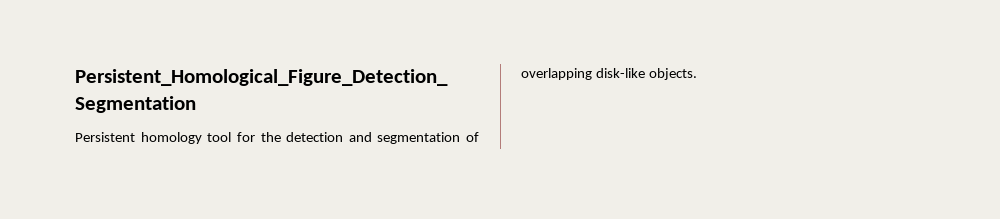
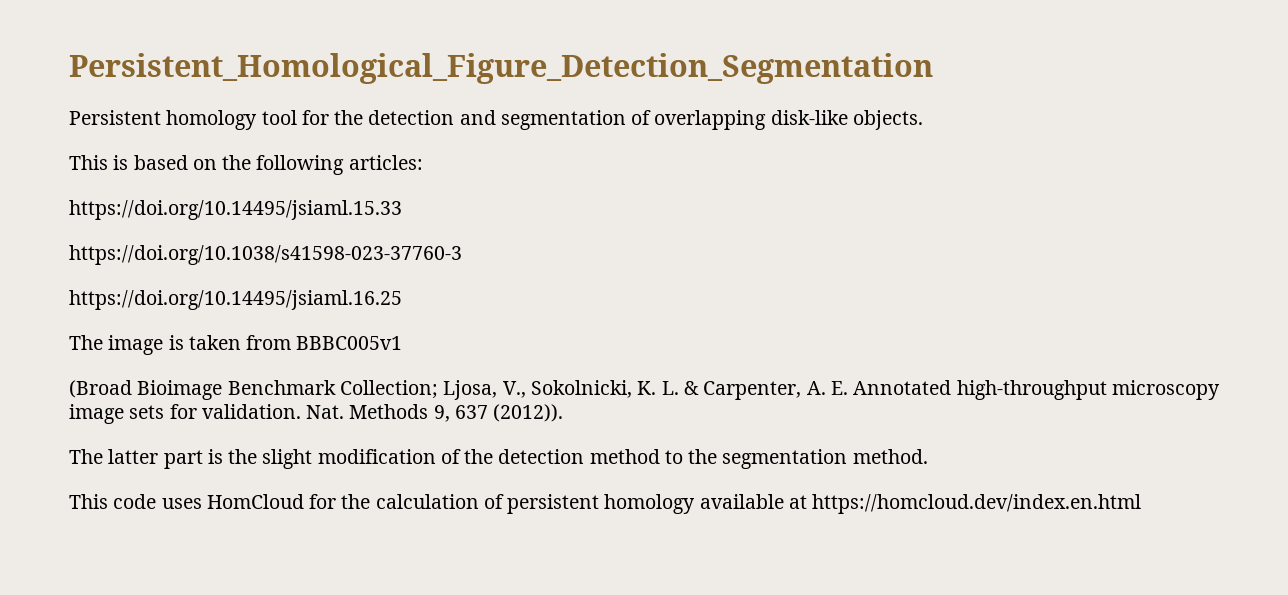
(697, 74) none -> [69,155,423,175] [69,200,402,220] [69,245,462,265] [69,290,402,310] [69,335,403,355] [69,380,1221,400] [69,404,564,424] [69,449,928,469] [69,494,1142,514] // This is based on the following articles: // https://doi.org/10.14495/jsiaml.15.33 // https://doi.org/10.1038/s41598-023-37760-3 // https://doi.org/10.14495/jsiaml.16.25 // The image is taken from BBBC005v1 // (Broad Bioimage Benchmark Collection; Ljosa, V., Sokolnicki, K. L. & Carpenter, A. E. Annotated high-throughput microscopy image sets for validation. Nat. Methods 9, 637 (2012)). // The latter part is the slight modification of the detection method to the segmentation method. // This code uses HomCloud for the calculation of persistent homology available at https://homcloud.dev/index.en.html

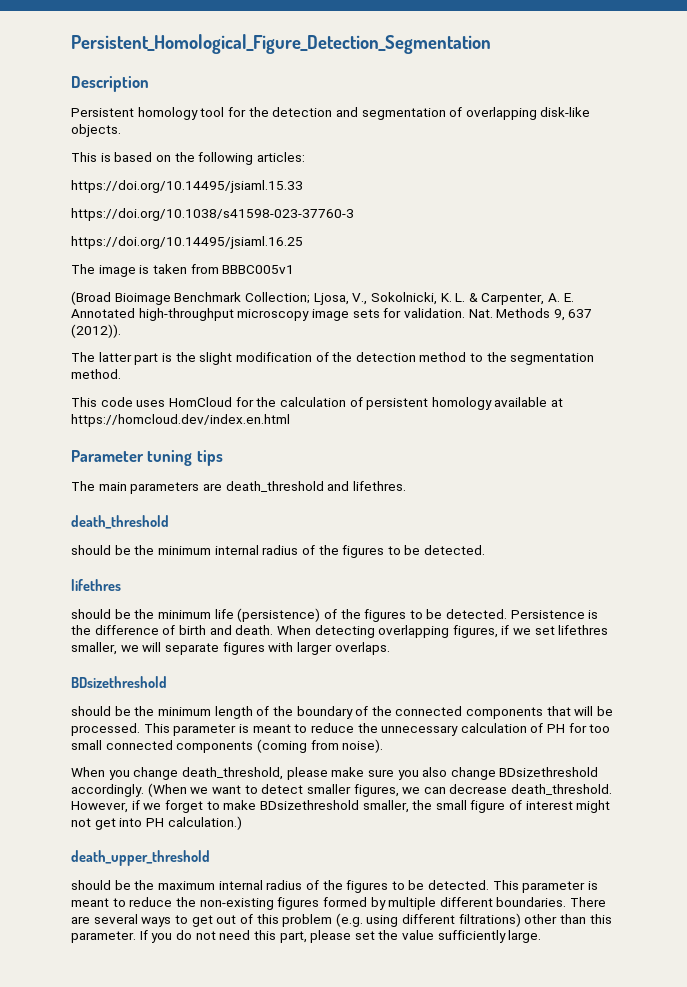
(933, 68) none -> [71,76,149,92] // Description
(1142, 504) none -> [71,450,223,466] [71,481,406,494] [71,515,169,529] [71,545,486,558] [71,579,121,591] [71,608,599,622] [71,625,609,638] [71,642,390,655] [71,676,167,688] [71,706,614,719] [71,723,611,736] [71,739,384,753] [71,767,599,780] [71,783,613,797] [71,800,611,813] [71,816,242,830] [71,850,210,866] [71,880,599,893] [71,897,607,910] [71,913,612,927] [71,930,542,943] // Parameter tuning tips // The main parameters are death_threshold and lifethres. // death_threshold // should be the minimum internal radius of the figures to be detected. // lifethres // should be the minimum life (persistence) of the figures to be detected. Persistence is the difference of birth and death. When detecting overlapping figures, if we set lifethres smaller, we will separate figures with larger overlaps. // BDsizethreshold // should be the minimum length of the boundary of the connected components that will be processed. This parameter is meant to reduce the unnecessary calculation of PH for too small connected components (coming from noise). // When you change death_threshold, please make sure you also change BDsizethreshold accordingly. (When we want to detect smaller figures, we can decrease death_threshold. However, if we forget to make BDsizethreshold smaller, the small figure of interest might not get into PH calculation.) // death_upper_threshold // should be the maximum internal radius of the figures to be detected. This parameter is meant to reduce the non-existing figures formed by multiple different boundaries. There are several ways to get out of this problem (e.g. using different filtrations) other than this parameter. If you do not need this part, please set the value sufficiently large.

